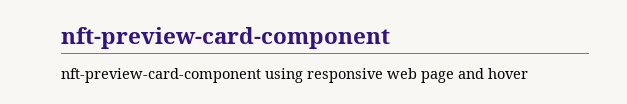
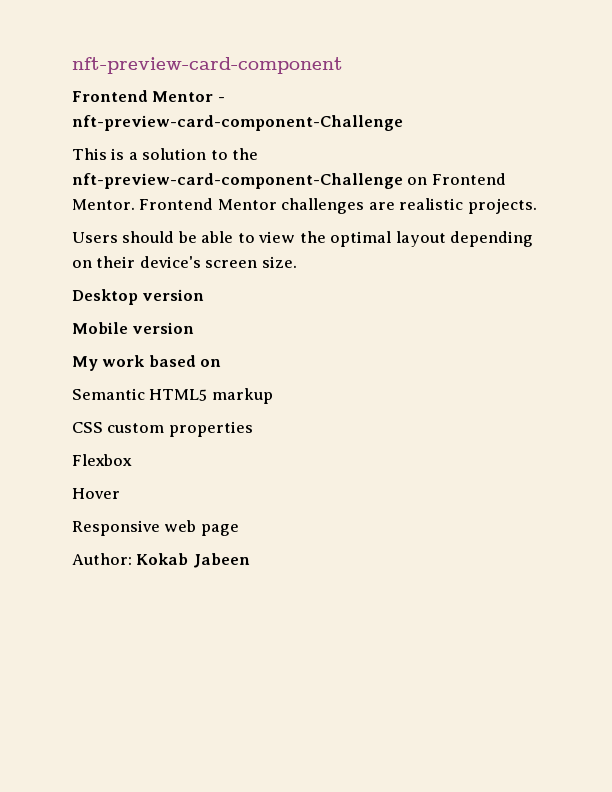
[61,68,383,83] nft-preview-card-component using responsive -> [72,90,225,102] [72,115,403,131] [72,148,259,160] [72,173,506,189] [72,198,537,214] [72,231,534,247] [72,256,297,268] [72,289,205,305] [72,322,195,334] [72,355,222,371] [72,388,273,404] [72,421,253,437] [72,454,132,466] [72,488,120,499] [72,520,160,536] Frontend Mentor - nft-preview-card-component-Challenge // This is a solution to the nft-preview-card-component-Challenge on Frontend Mentor. Frontend Mentor challenges are realistic projects. // Users should be able to view the optimal layout depending on their device's screen size. // Desktop version // Mobile version // My work based on // Semantic HTML5 markup // CSS custom properties // Flexbox // Hover // Responsive
[458,68,528,79] and hover -> [72,553,250,568] // Author: Kokab Jabeen

